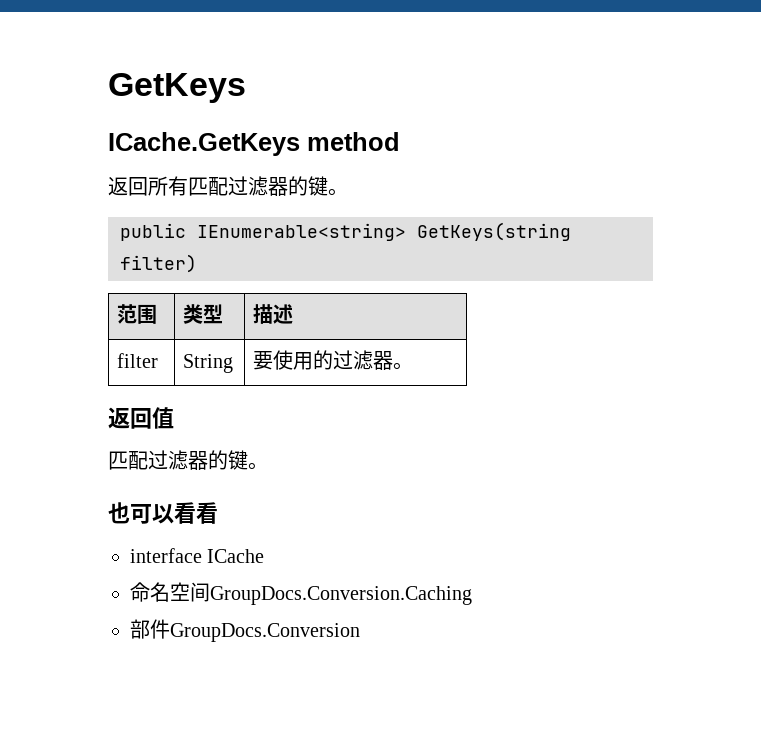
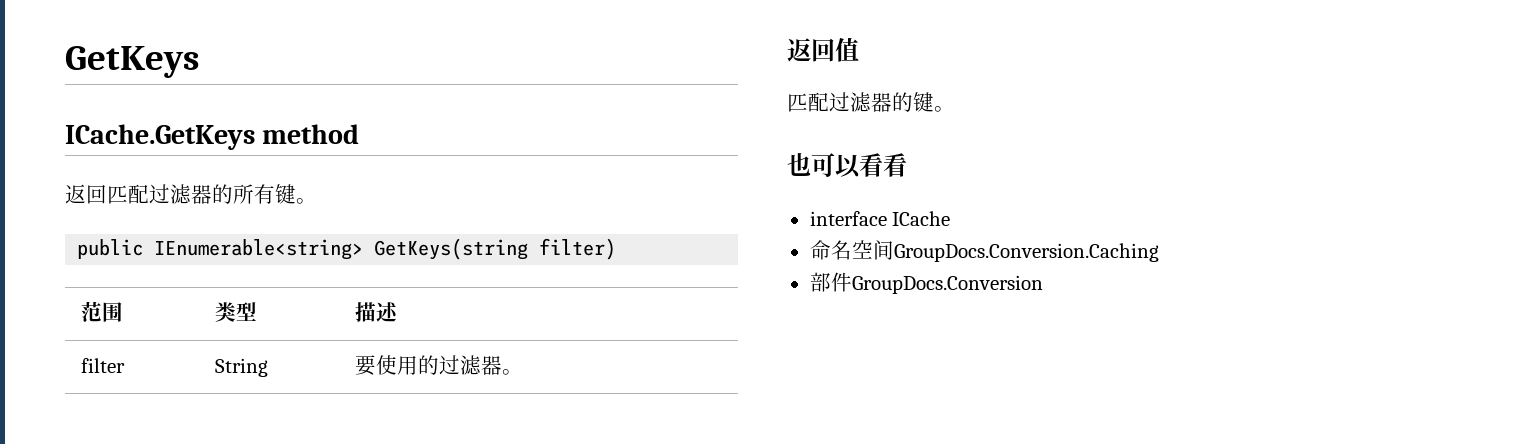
[148,176,308,196] 所有匹配过滤器的 -> [107,184,275,204] 匹配过滤器的所有

